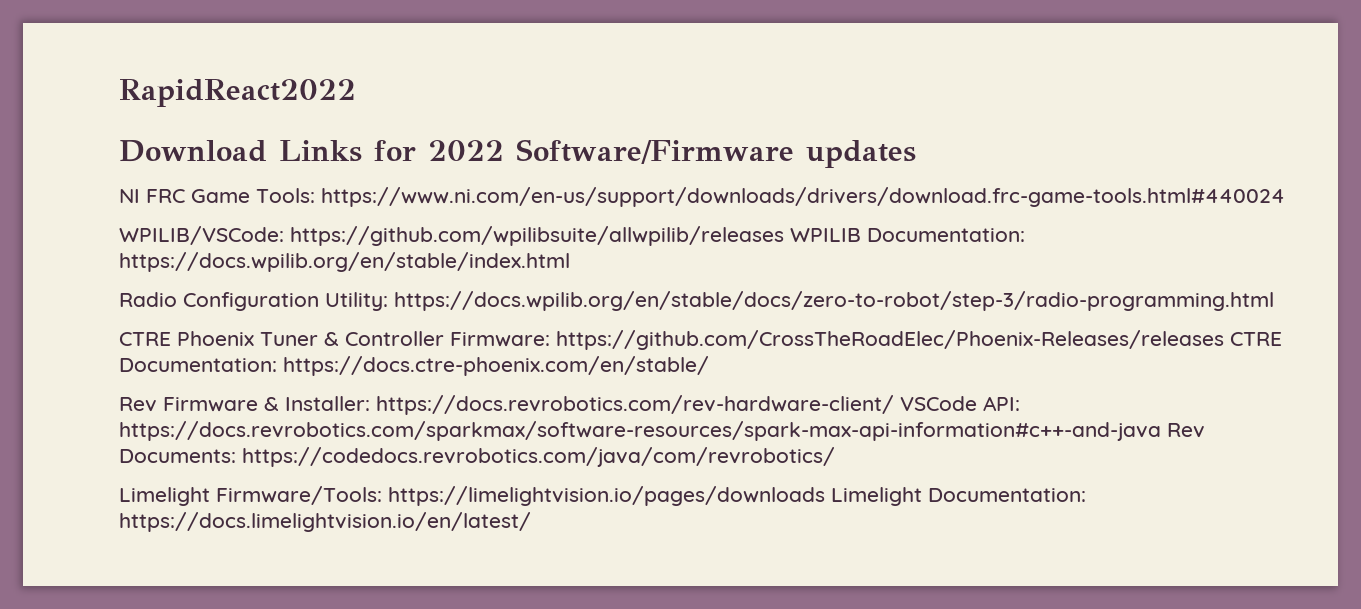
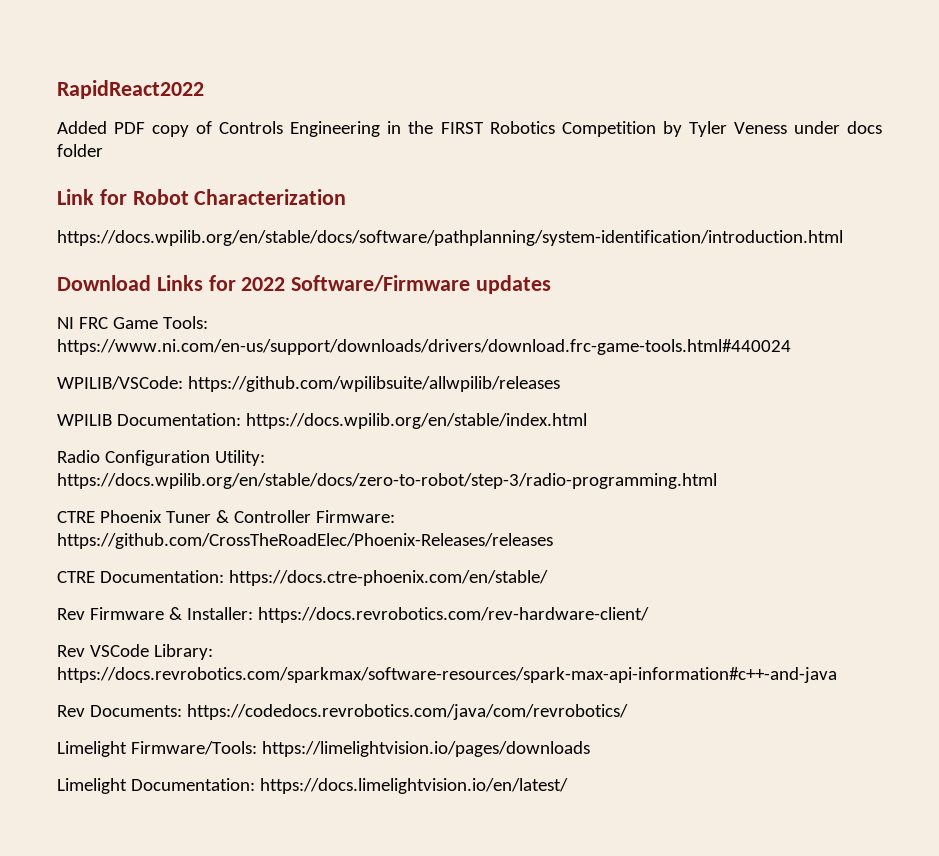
(356, 93) none -> [57,121,883,137] [57,144,103,157] [57,189,347,205] [57,230,843,246] // Added PDF copy of Controls Engineering in the FIRST Robotics Competition by Tyler Veness under docs folder // Link for Robot Characterization // https://docs.wpilib.org/en/stable/docs/software/pathplanning/system-identification/introduction.html
(784, 236) none -> (560, 384) //
(1224, 340) none -> (553, 541) //
[900,396,1020,411] VSCode API: -> [57,644,213,660] // Rev VSCode Library:
(1161, 431) none -> (837, 675) //
(825, 496) none -> (590, 749) //

